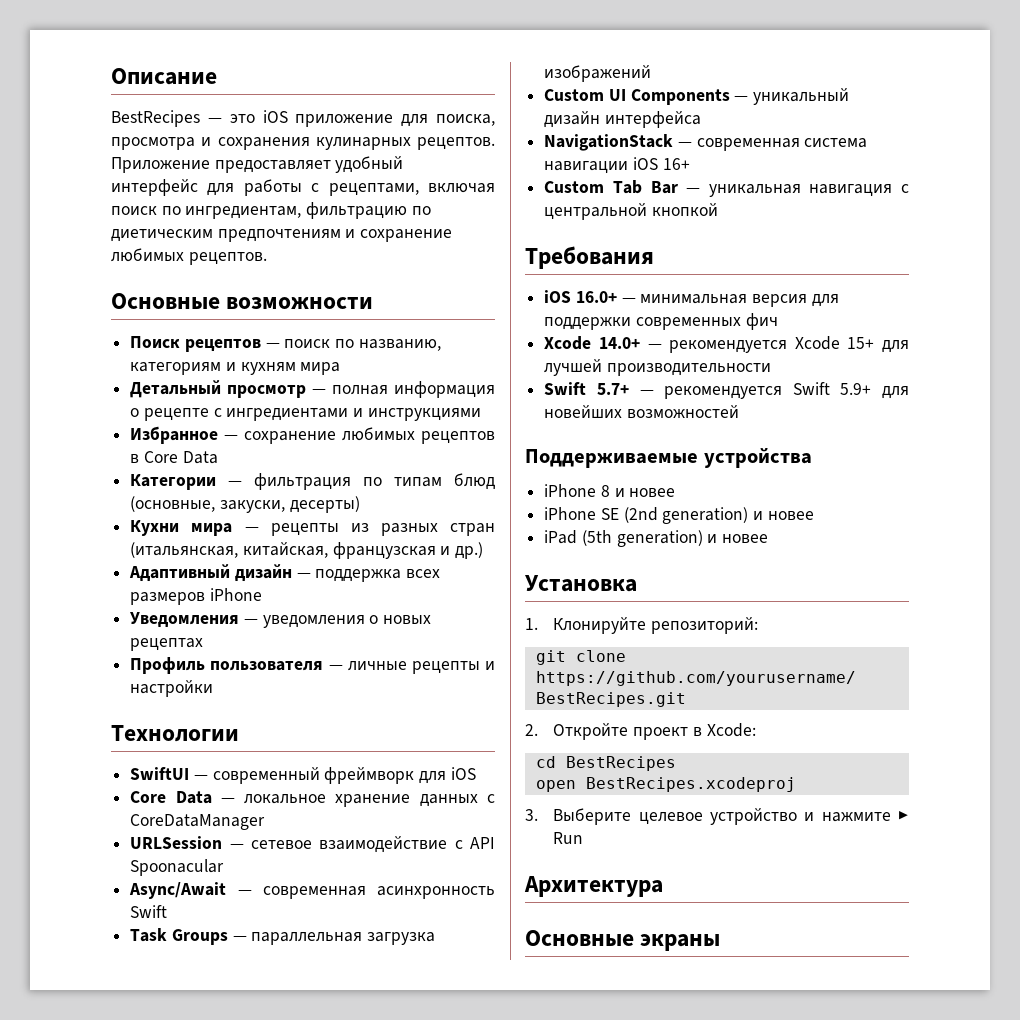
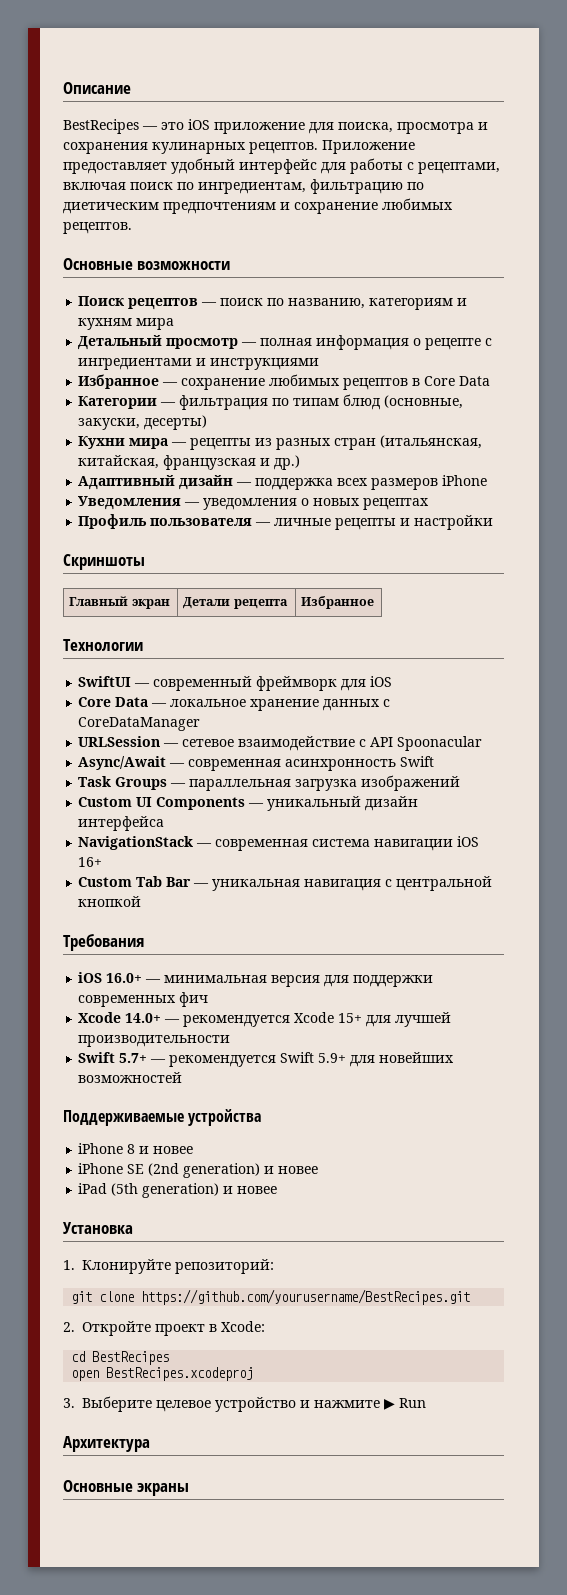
(214, 688) none -> [63,554,145,570] [69,596,170,609] [183,597,288,609] [301,596,375,609] // Скриншоты // Главный экран | Детали рецепта | Избранное

